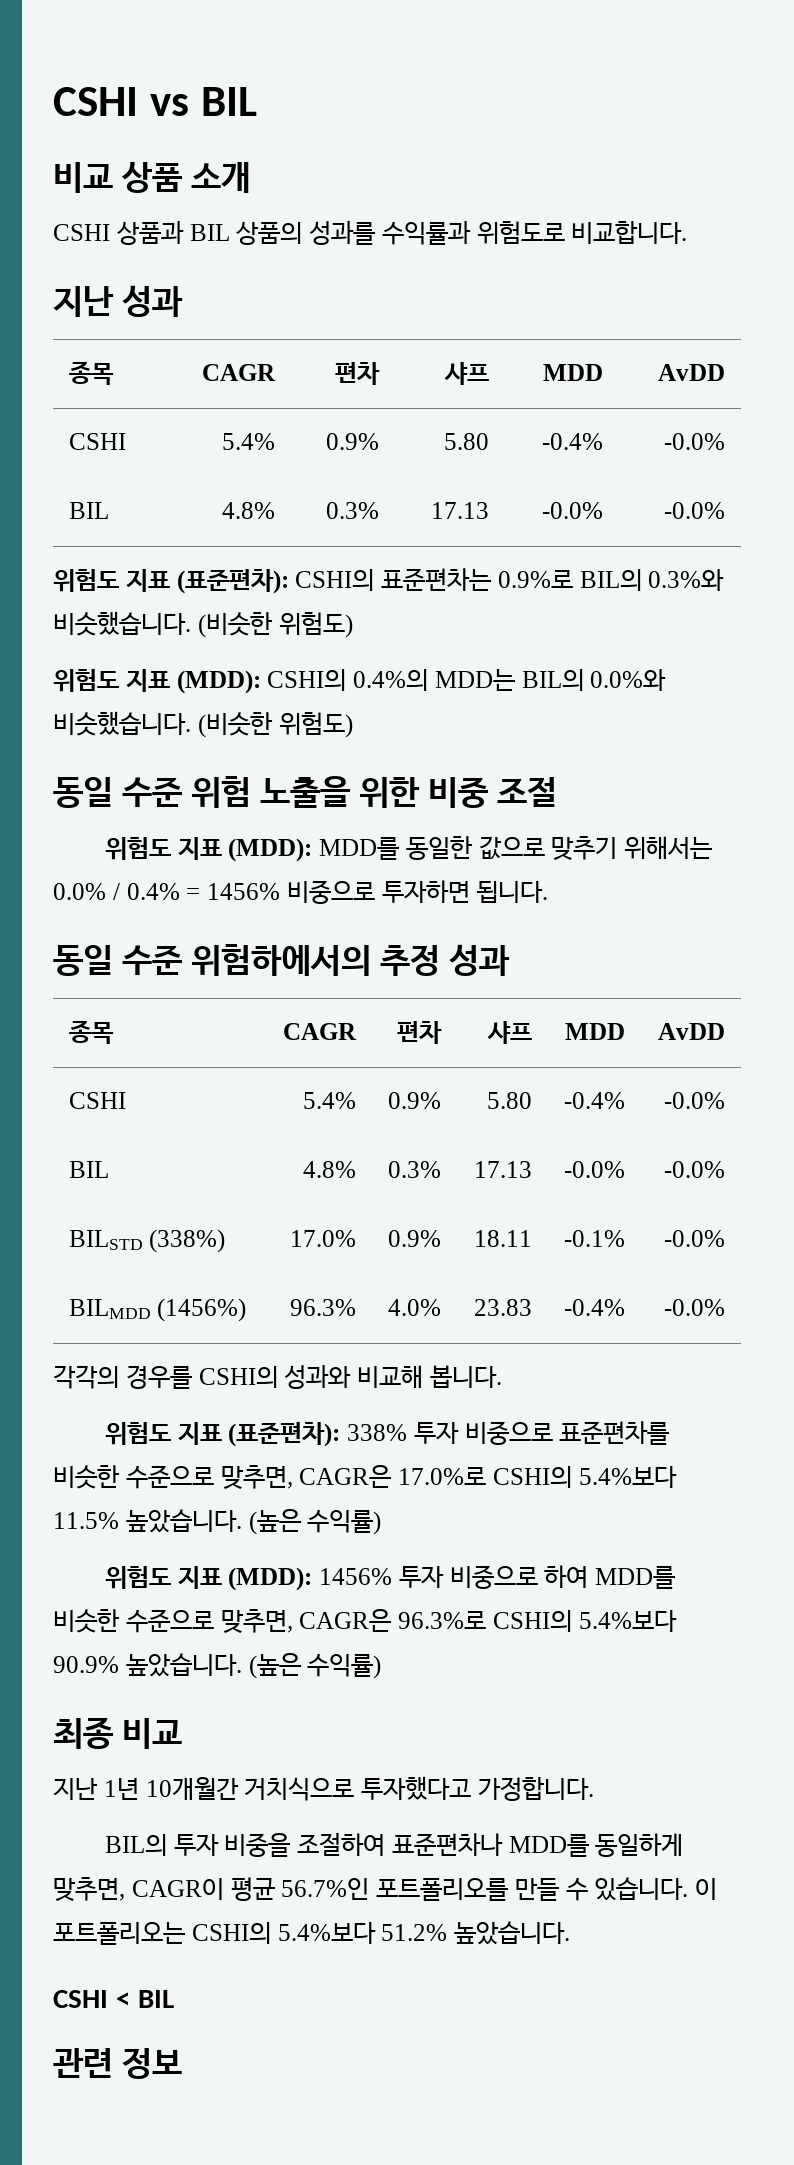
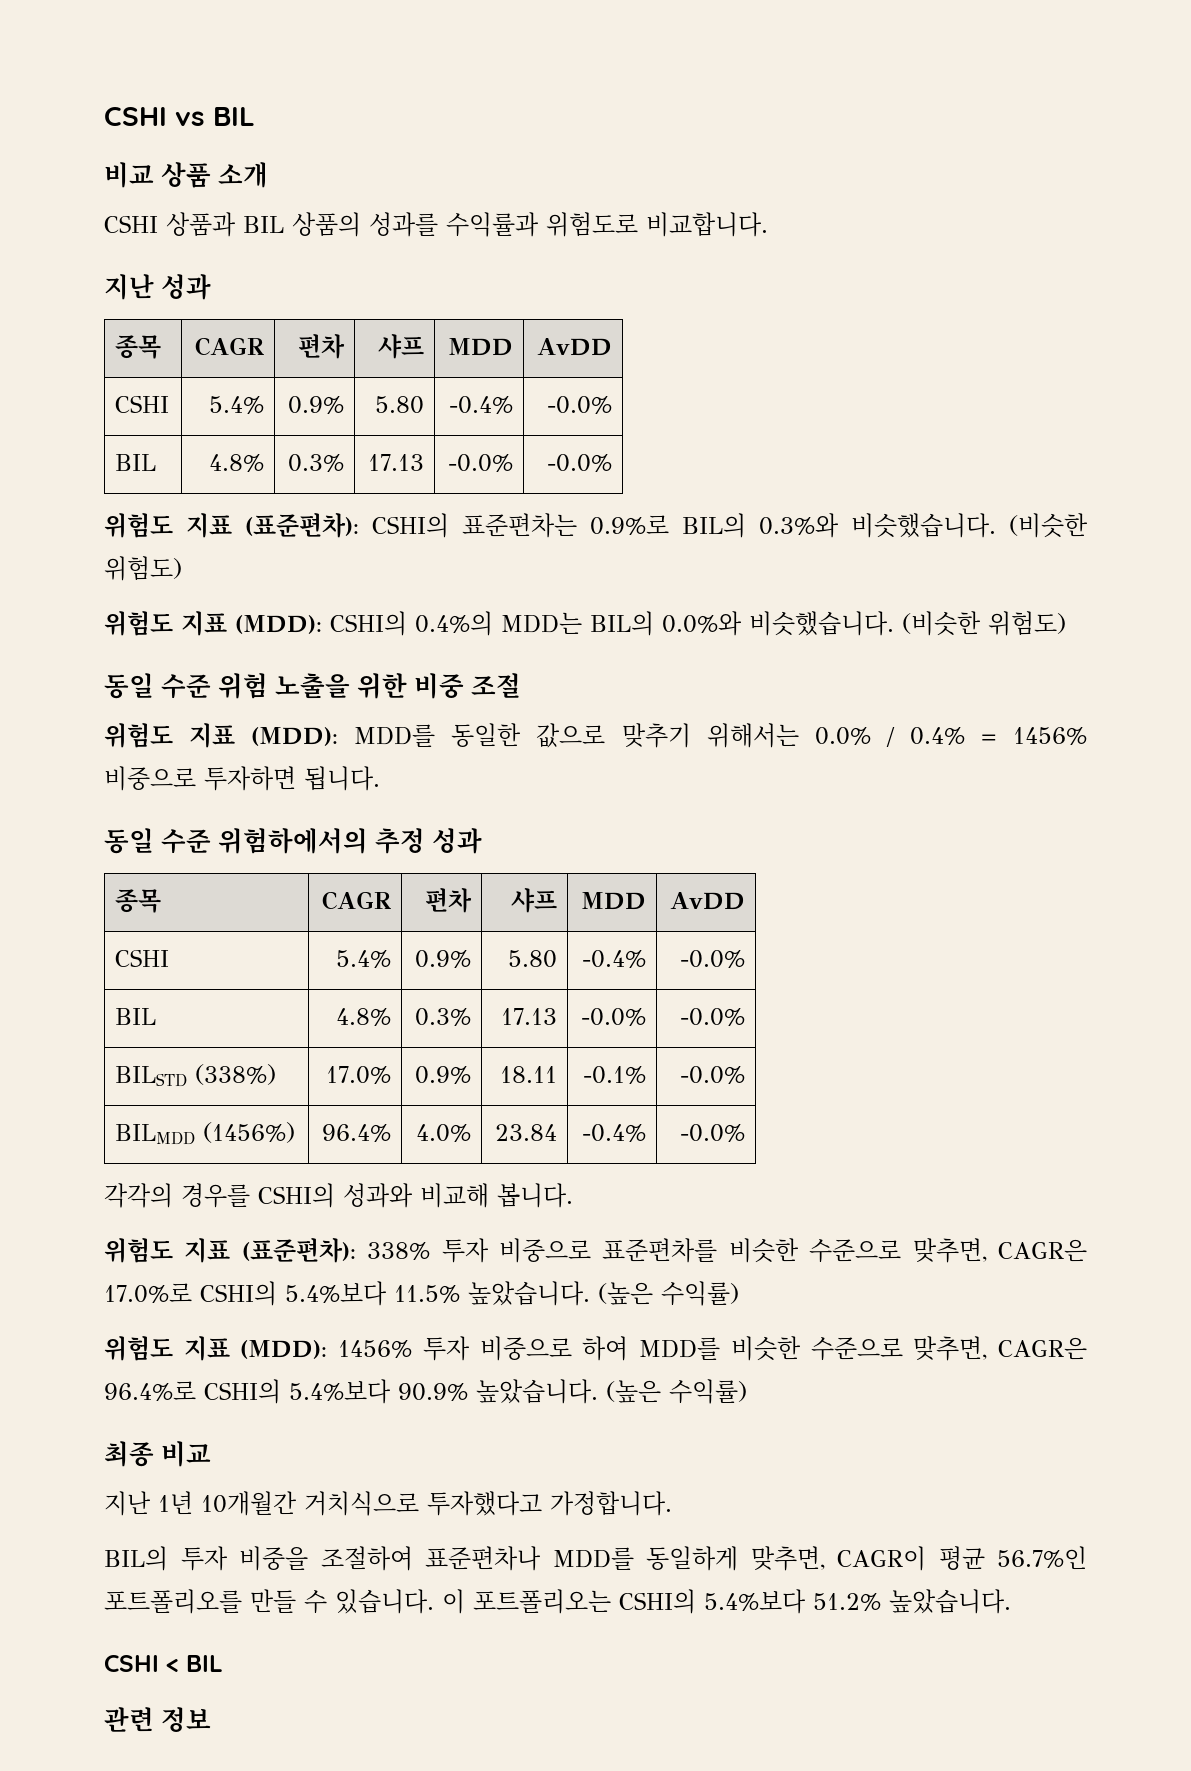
[290,1299,357,1316] 96.3% -> [321,1124,391,1142] 96.4%
[474,1299,533,1316] 23.83 -> [494,1124,557,1141] 23.84
[398,1611,486,1629] 96.3%로 -> [104,1381,196,1401] 96.4%로

